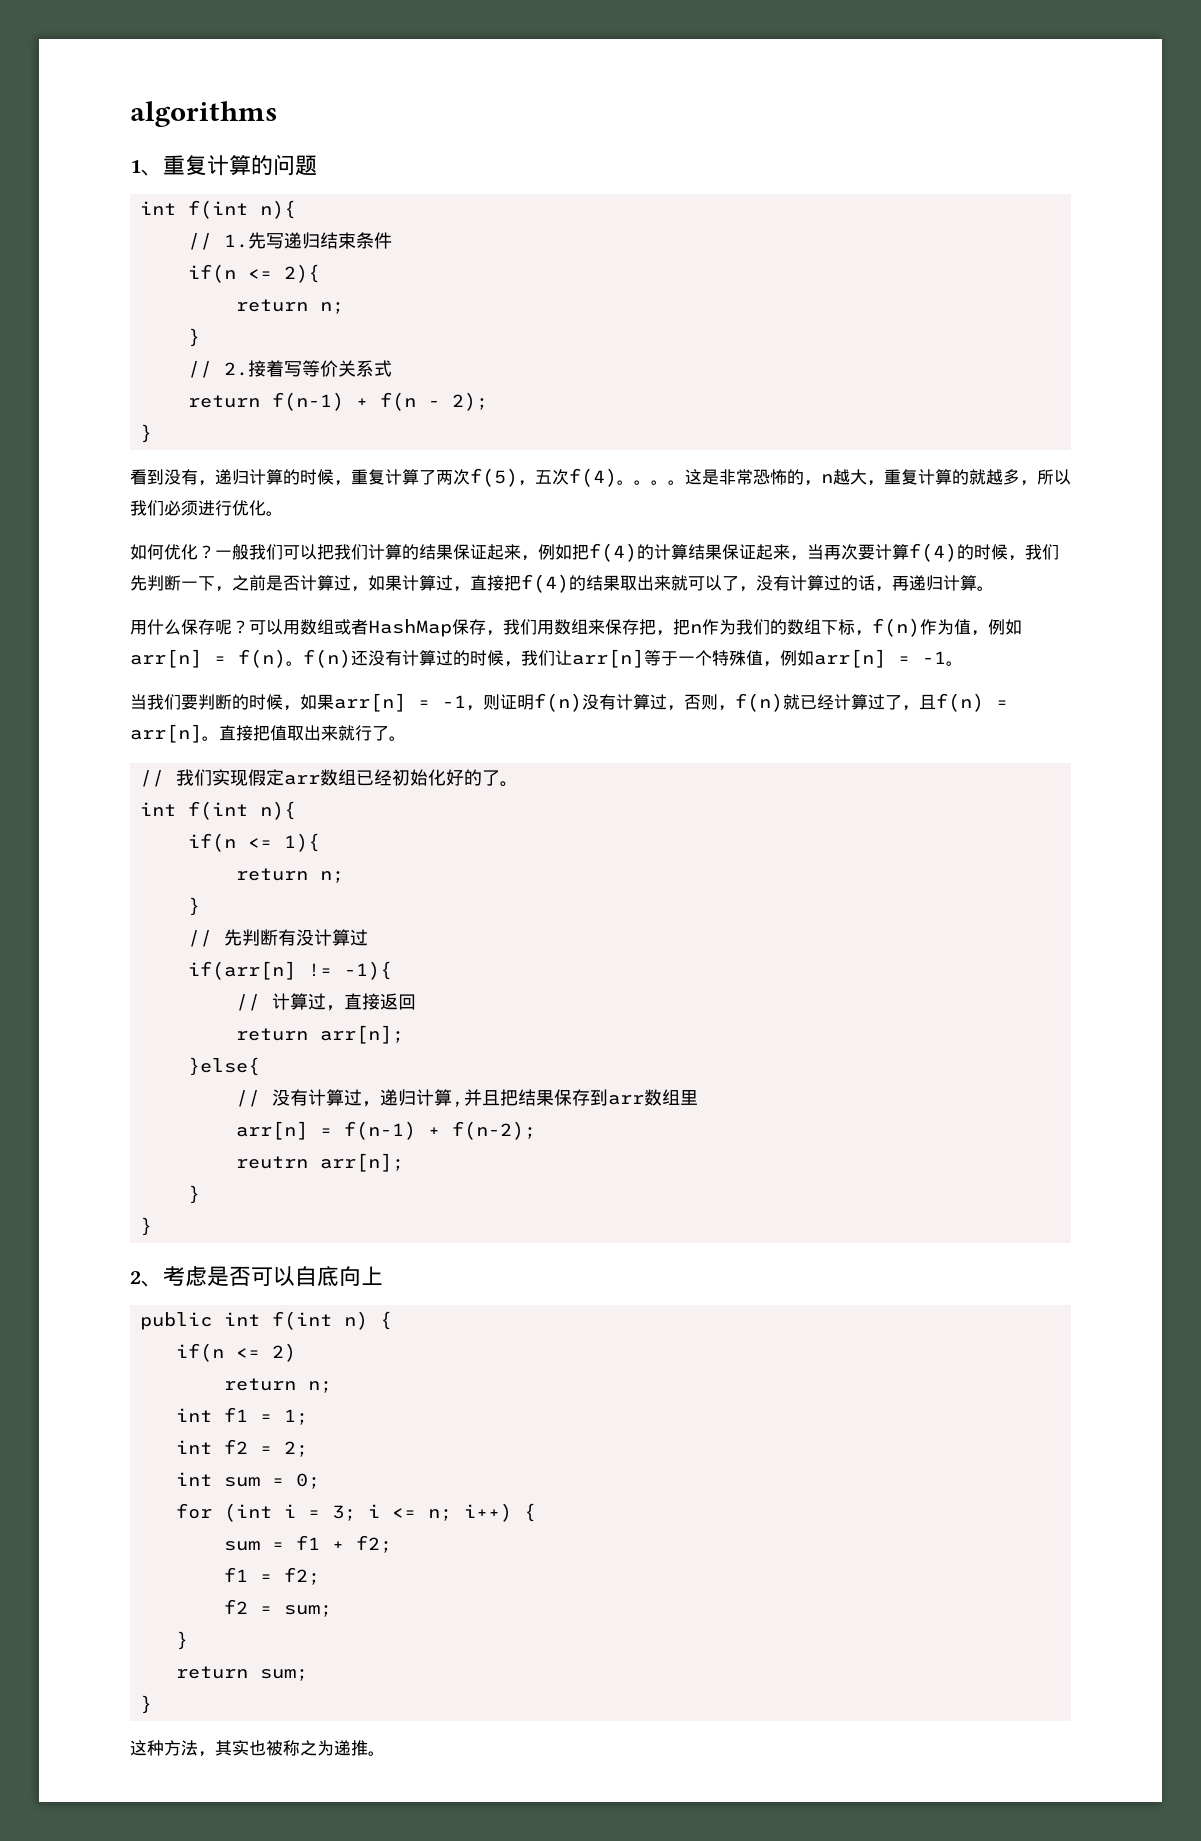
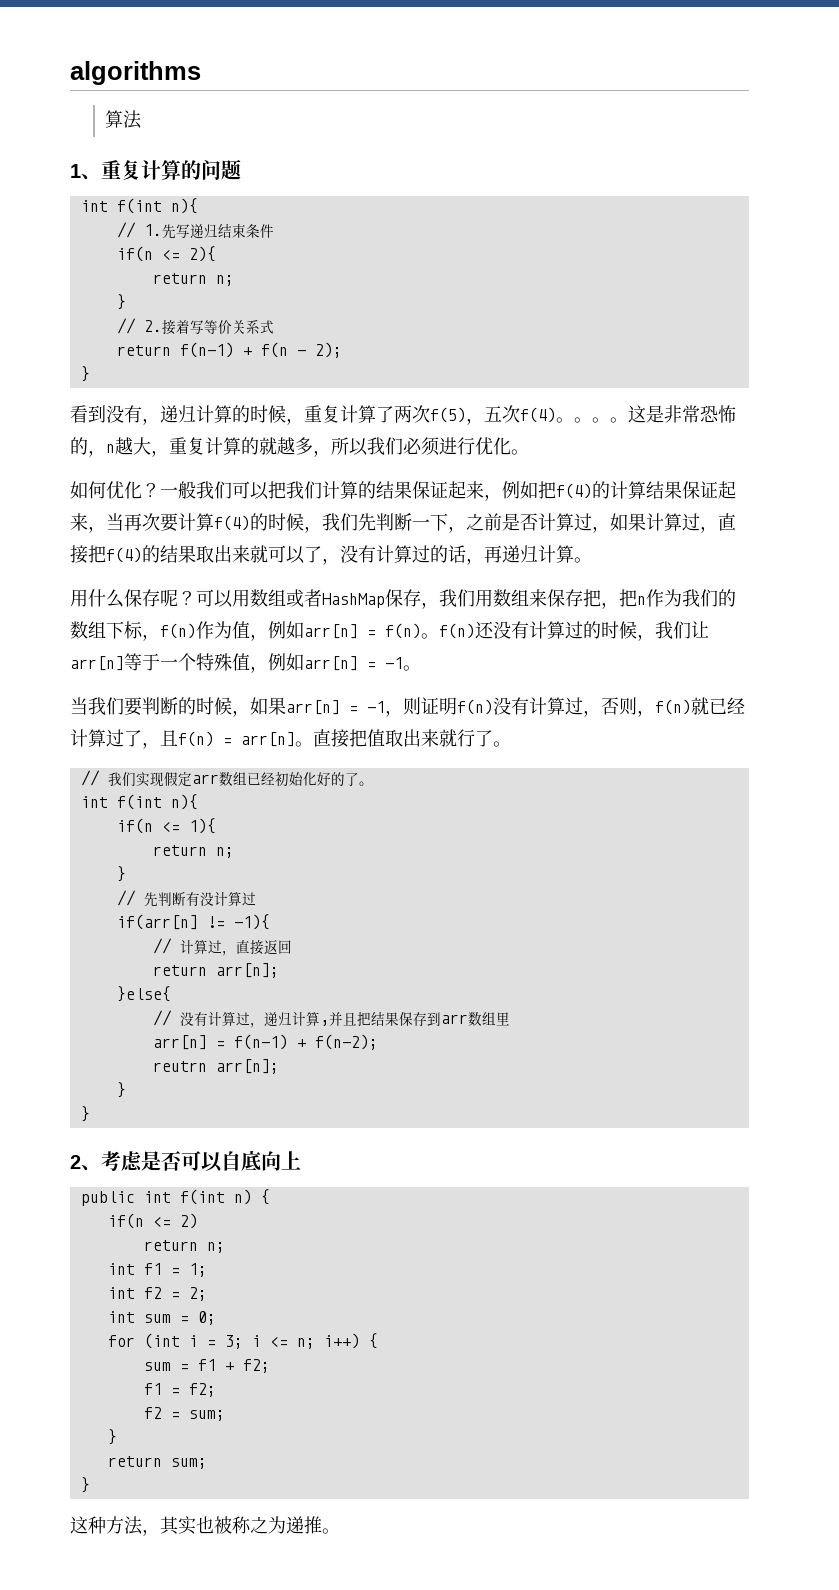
(278, 114) none -> [105,110,143,129] // 算法

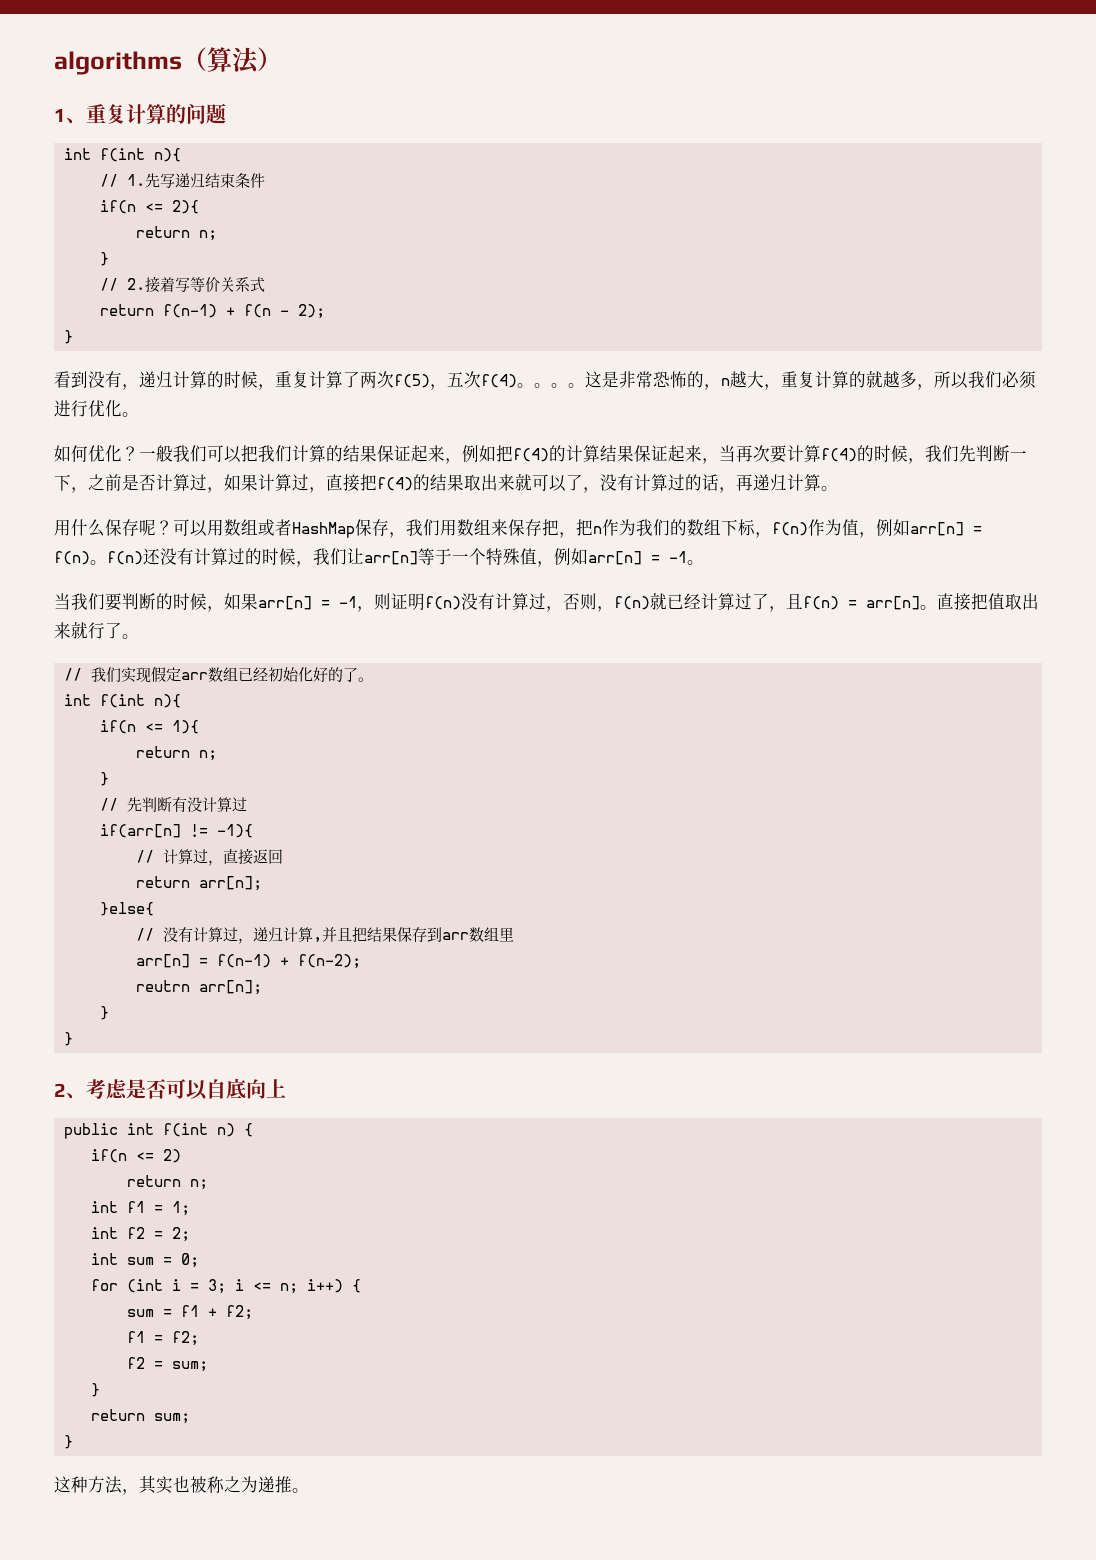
(201, 73) // -> [182,47,207,71] （
(143, 119) none -> [257,47,282,71] ）

